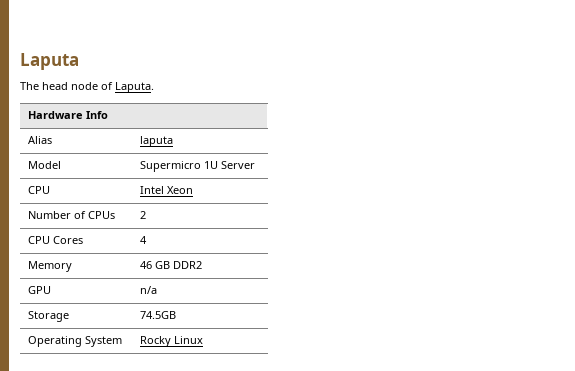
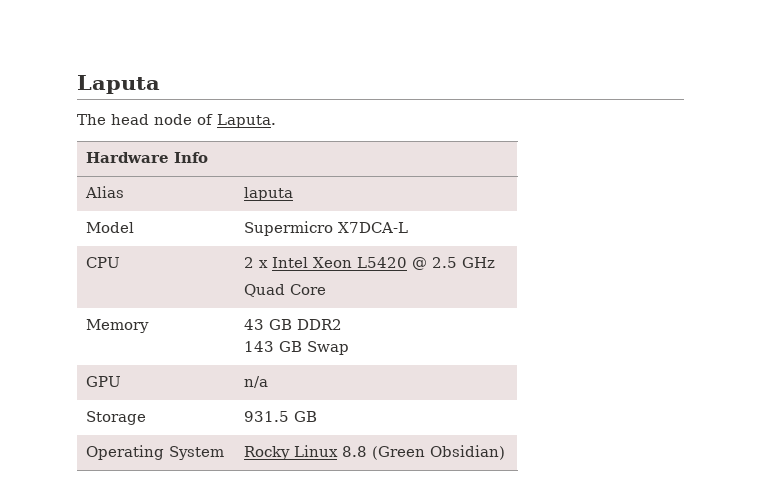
[204,161,256,169] 1U Server -> [338,222,409,233] X7DCA-L
(51, 190) none -> [244,257,269,268] 2 x
[28,211,116,219] [140,211,147,219] [28,236,84,244] [140,236,148,244] // Number of CPUs | 2 // CPU Cores | 4 -> [357,257,496,270] [244,284,327,297] L5420 @ 2.5 GHz // Quad Core
[140,261,153,269] 46 -> [244,319,265,330] 43
(203, 265) none -> [244,341,350,355] // 143 GB Swap
[140,311,177,319] 74.5GB -> [244,411,318,422] 931.5 GB
(204, 340) none -> [342,445,506,460] 8.8 (Green Obsidian)

